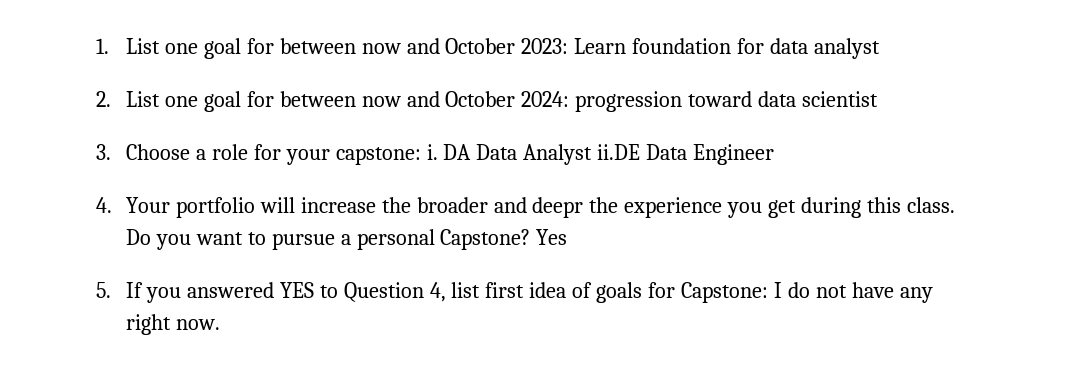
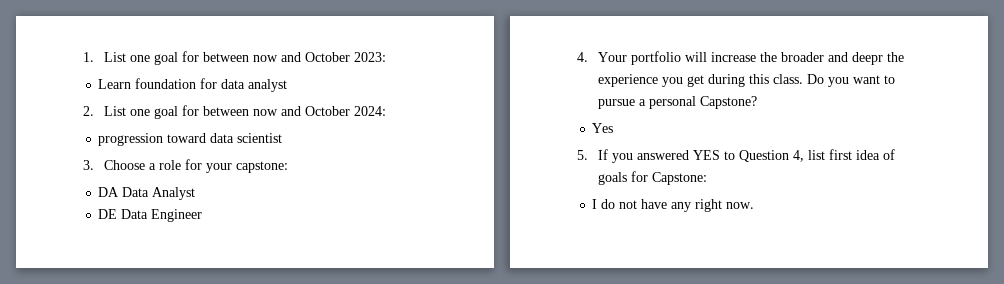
(569, 46) none -> (386, 57) //
(570, 99) none -> (386, 111) //
[426,144,438,160] i. -> (288, 167) //
[597,144,641,160] ii.DE -> [98,209,118,219] // DE
(531, 239) none -> (757, 102) //
(769, 292) none -> (707, 178) //

